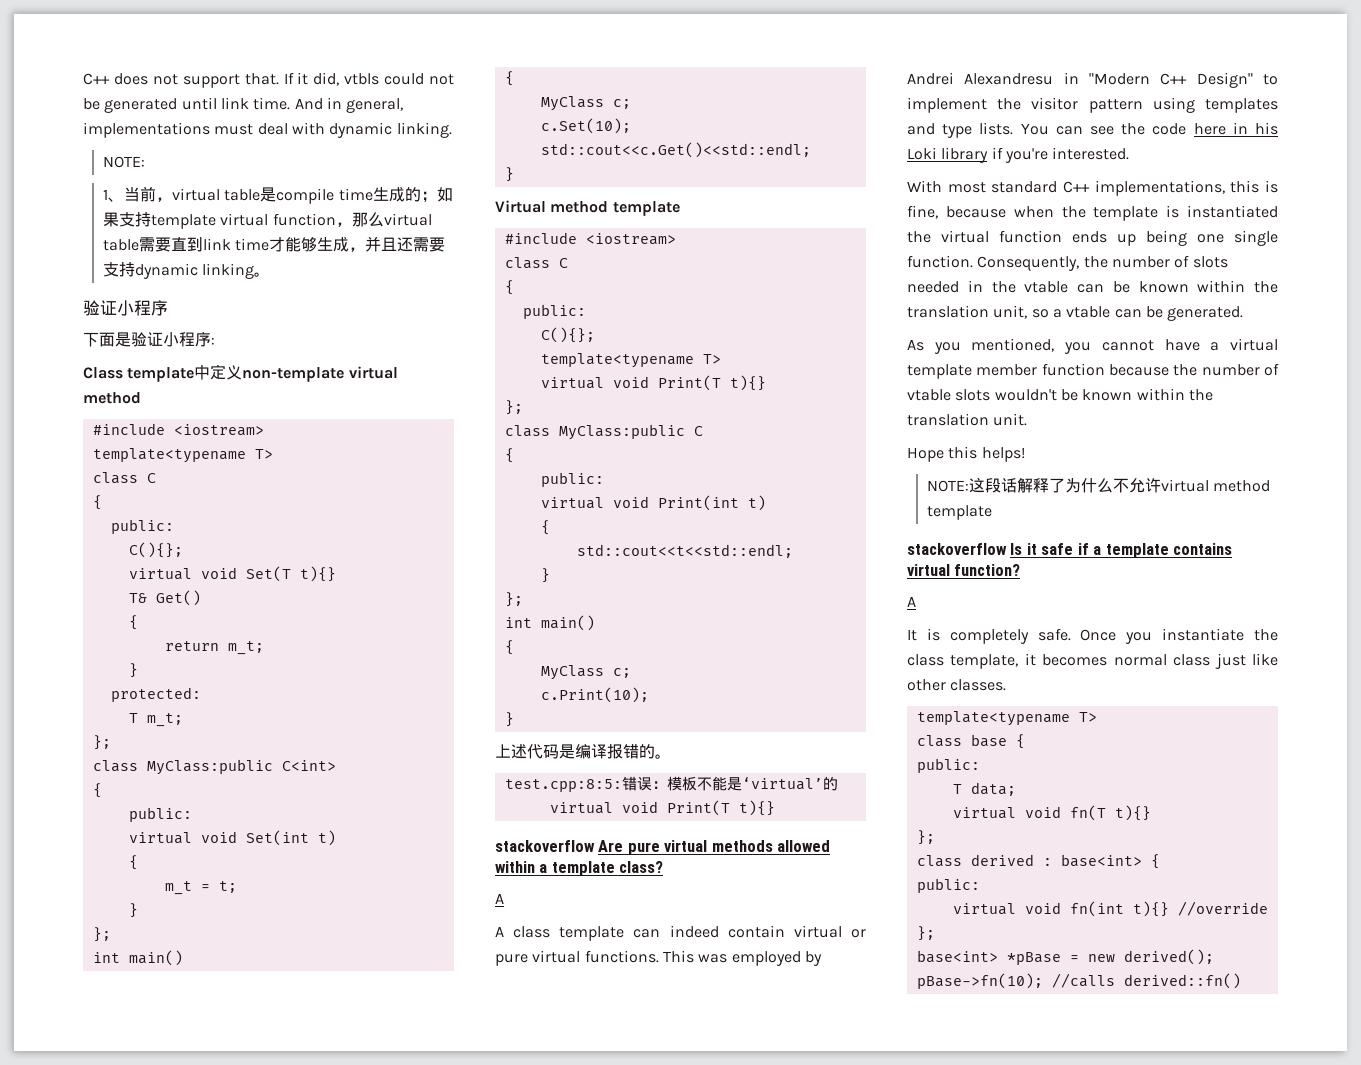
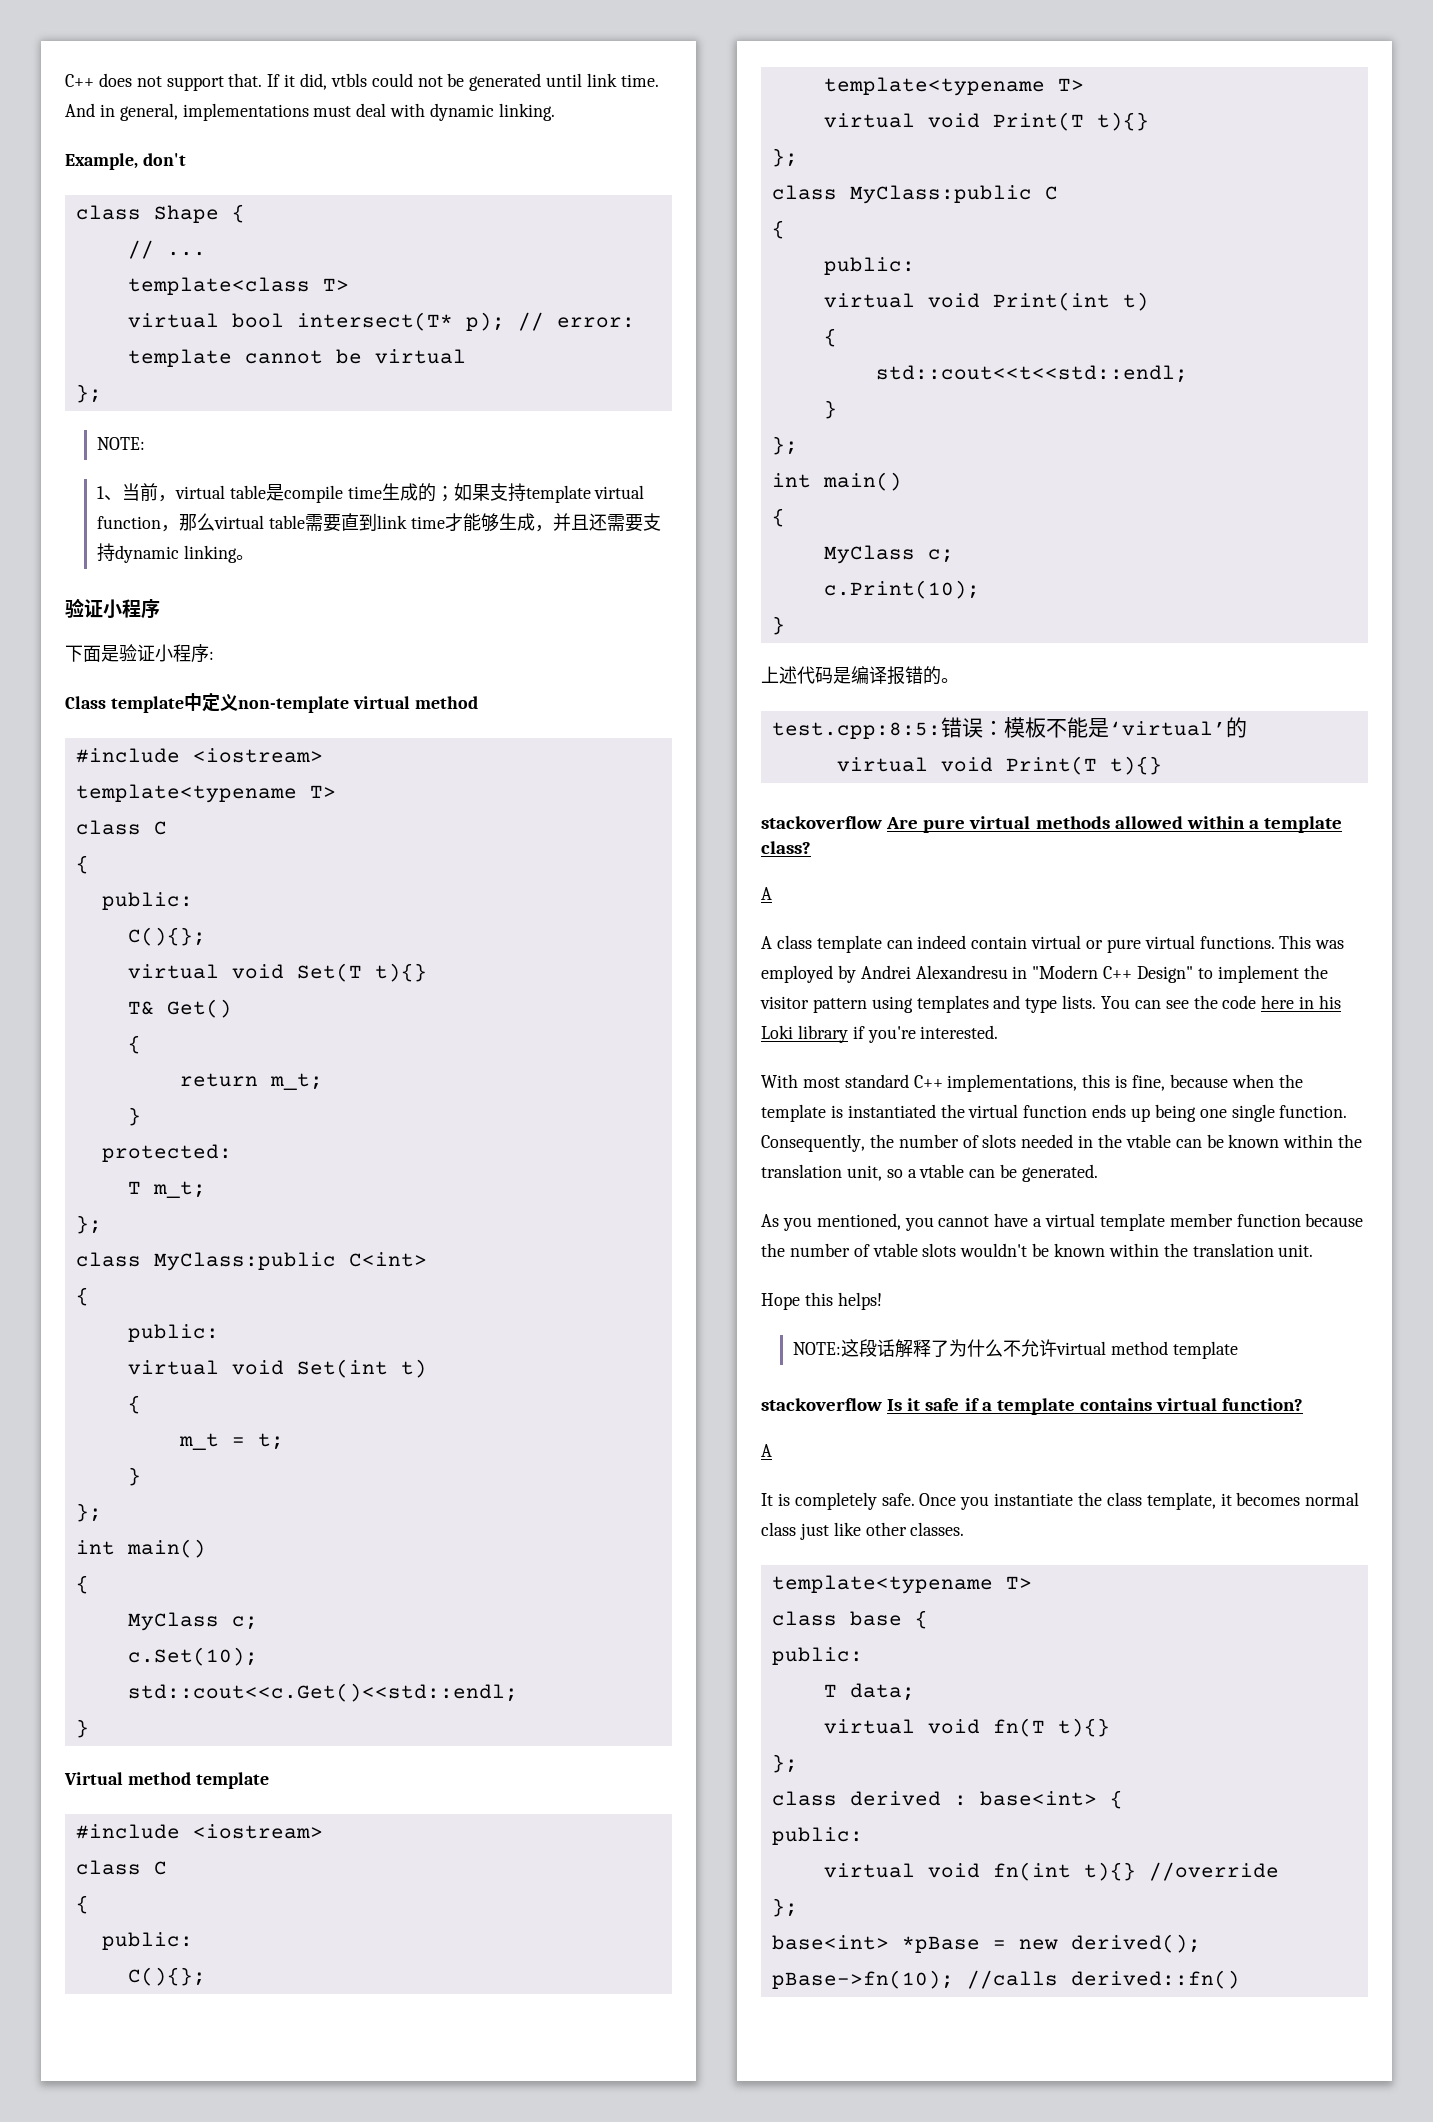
(452, 130) none -> [65,153,186,170] [75,204,245,223] [127,240,206,259] [127,277,349,295] [127,312,635,331] [127,349,466,367] [75,384,102,403] // Example, don't // class Shape { // // ... // template<class T> // virtual bool intersect(T* p); // error: template cannot be virtual // };

